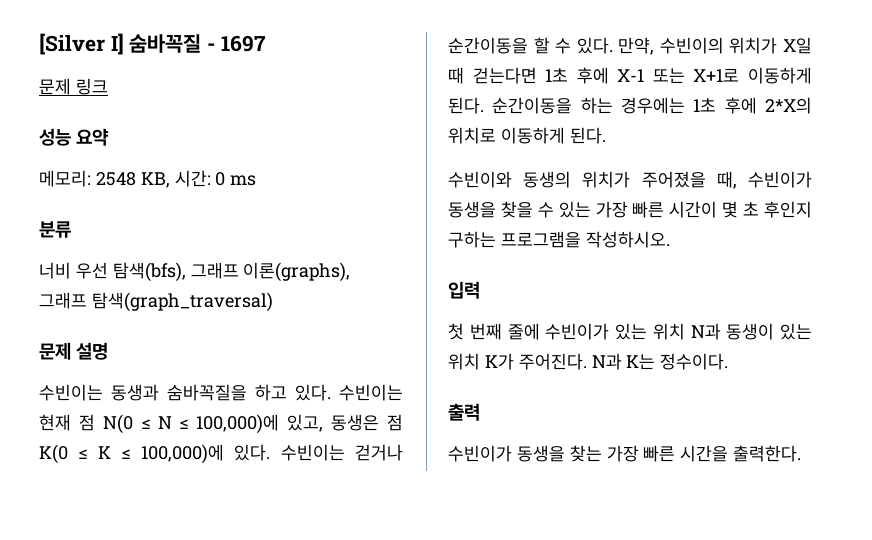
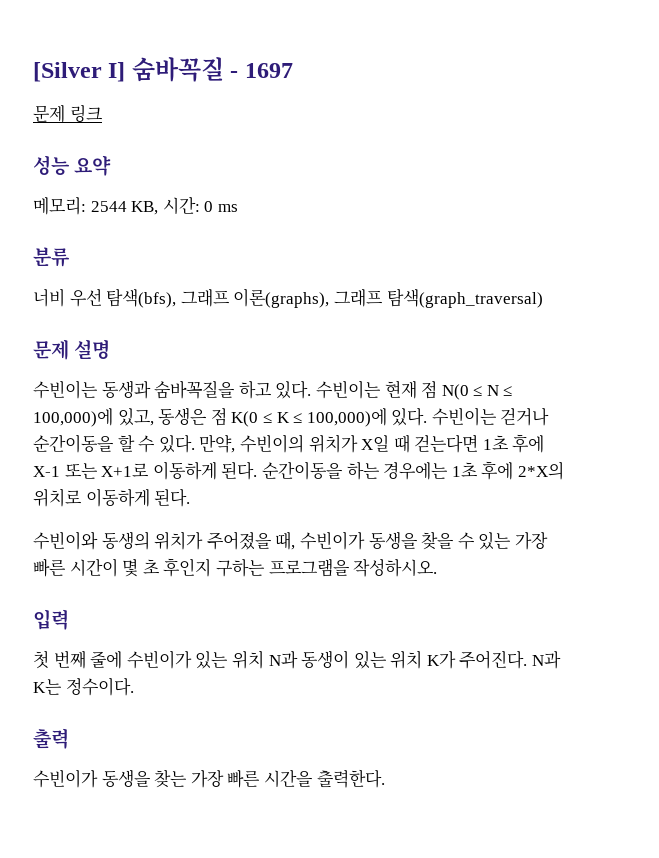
[95,172,136,186] 2548 -> [90,201,127,212] 2544

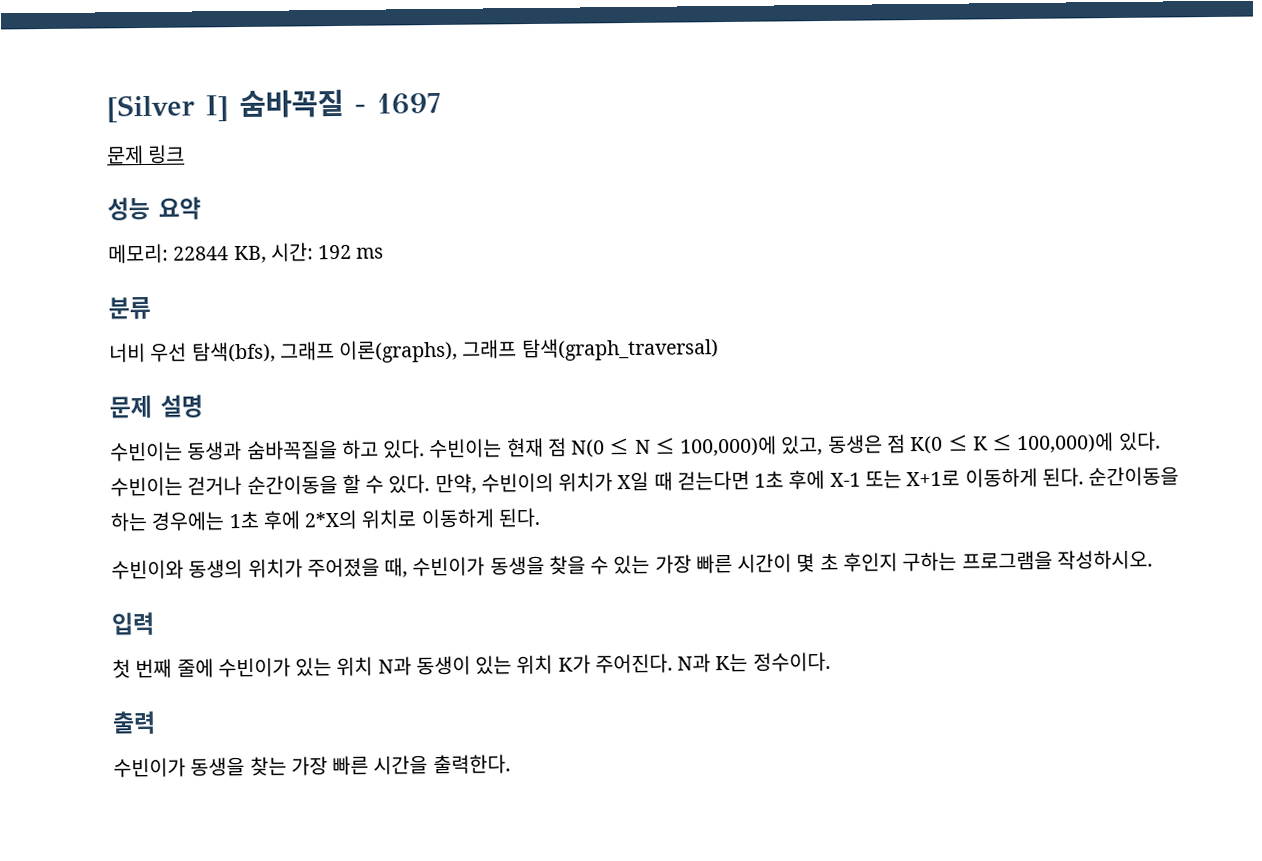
[90,201,127,212] 2544 -> [173,246,230,261] 22844
[204,201,214,212] 0 -> [318,244,353,260] 192

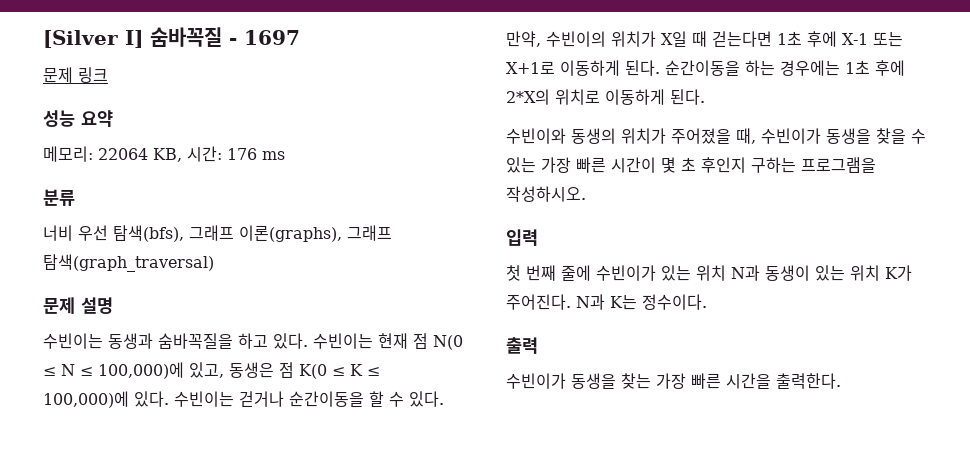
[173,246,230,261] 22844 -> [98,148,148,160] 22064
[318,244,353,260] 192 -> [227,148,257,160] 176

